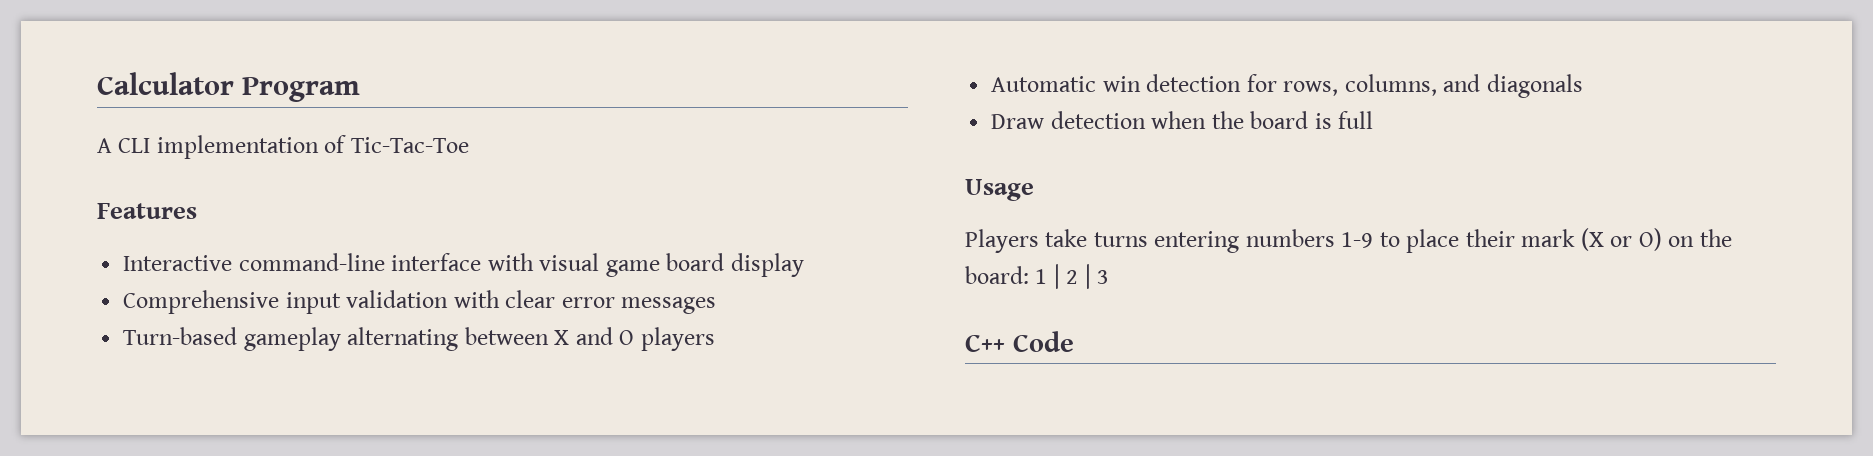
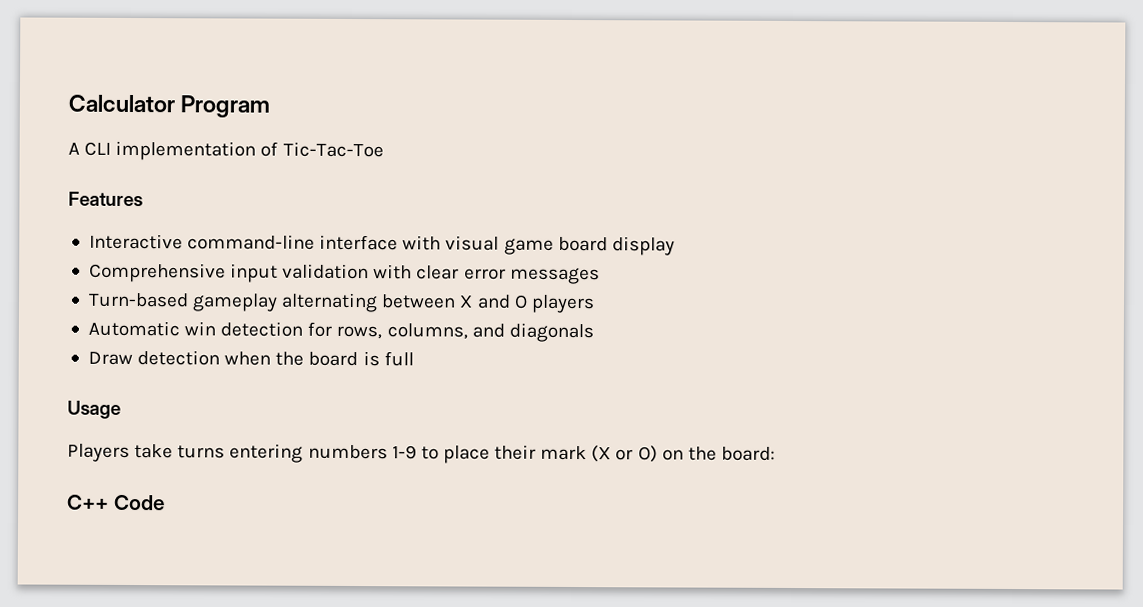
[1035,264,1110,289] 1 | 2 | 3 -> (775, 453) none

